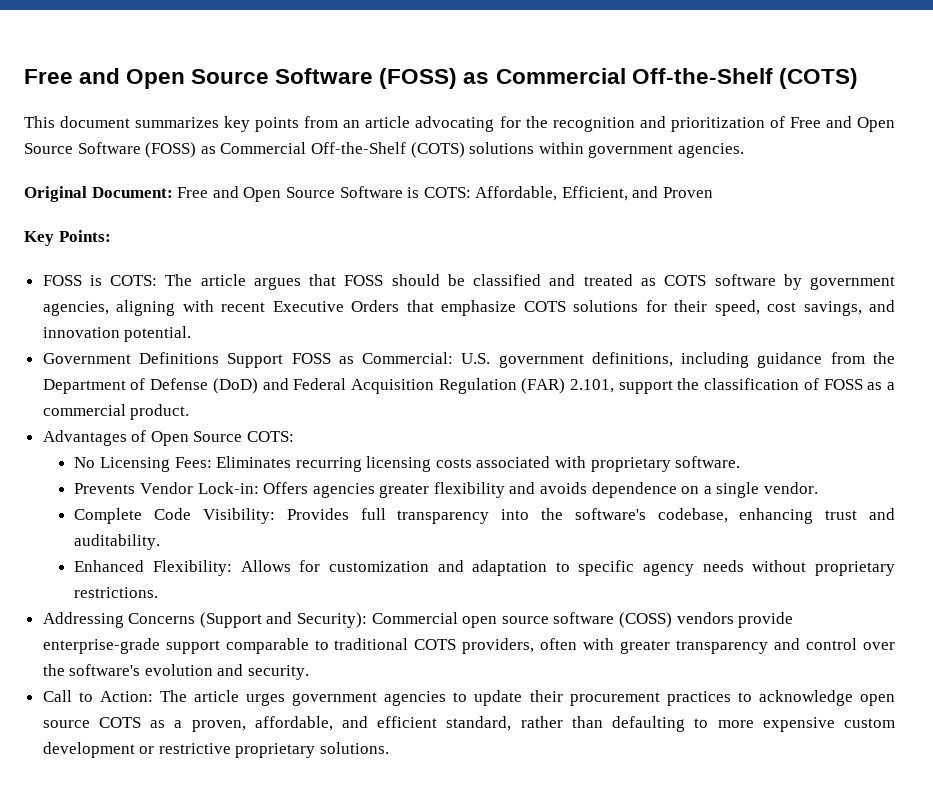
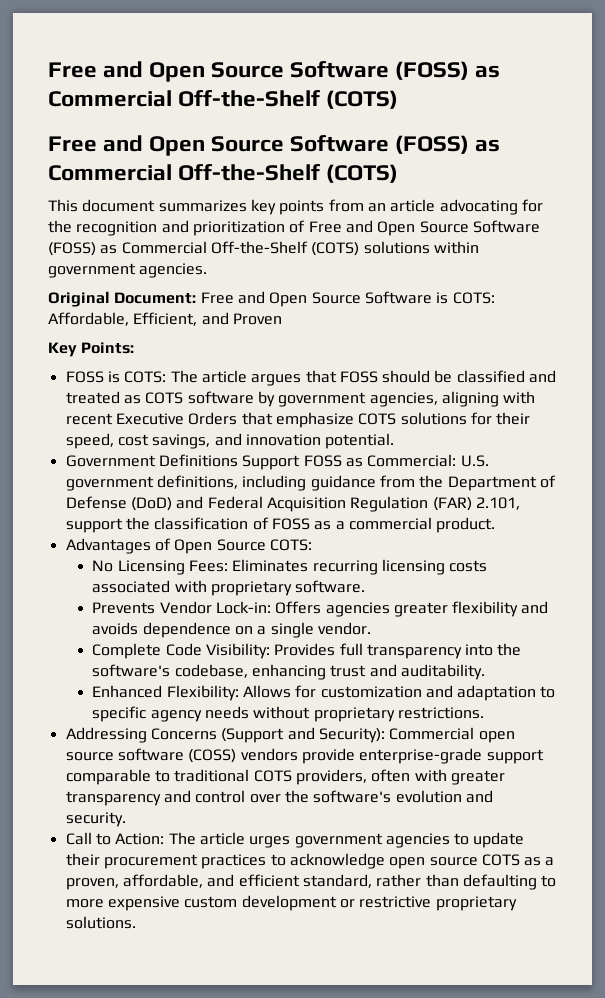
(858, 78) none -> [48,135,501,156] [48,164,399,183] // Free and Open Source Software (FOSS) as Commercial Off-the-Shelf (COTS)

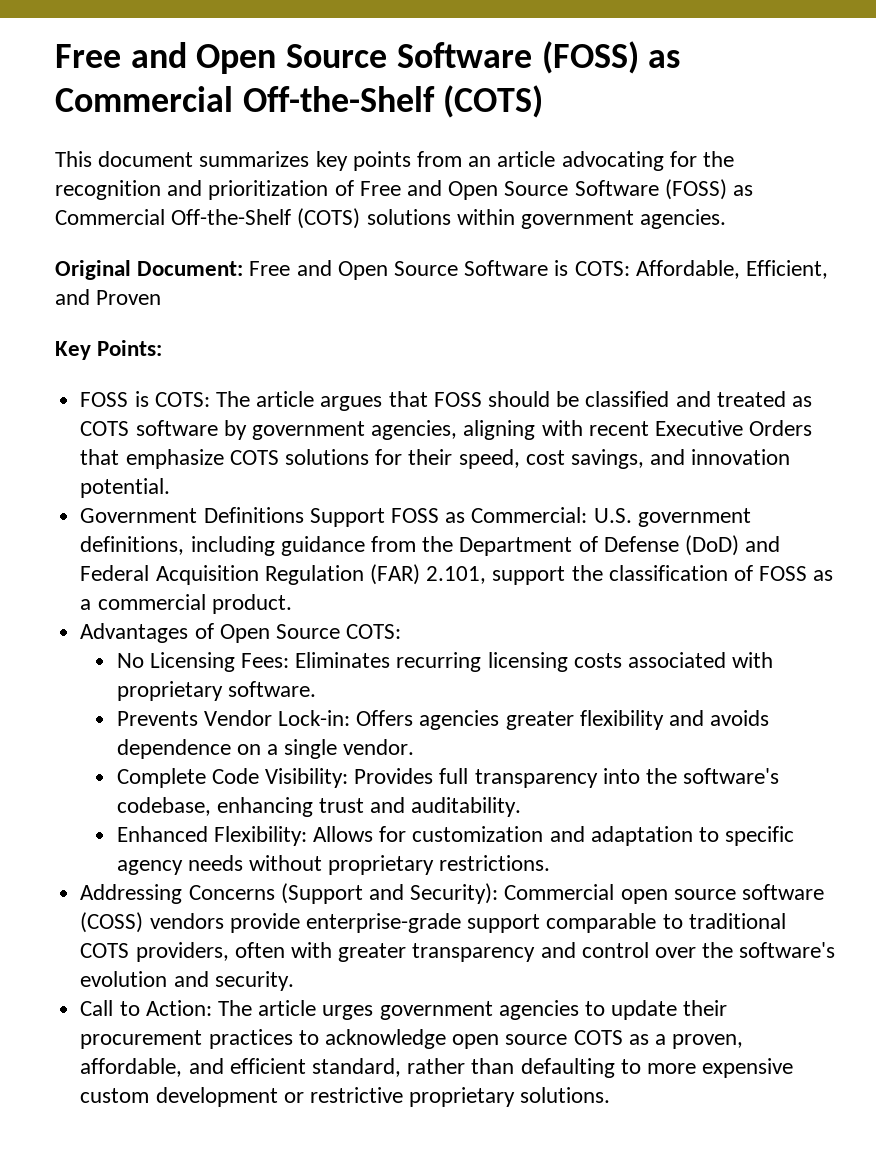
[48,135,501,156] [48,164,399,183] // Free and Open Source Software (FOSS) as Commercial Off-the-Shelf (COTS) -> (544, 101) none

